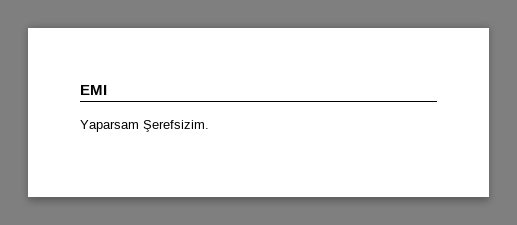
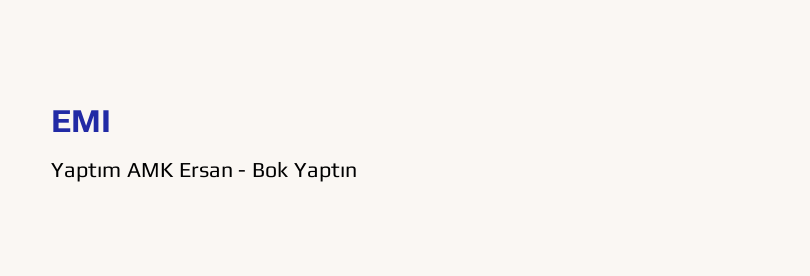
[80,120,209,132] Yaparsam Şerefsizim. -> [51,161,358,182] Yaptım AMK Ersan - Bok Yaptın

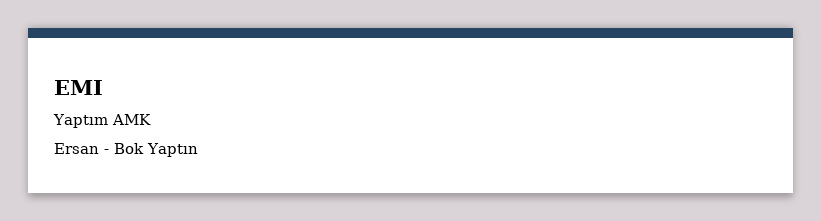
(174, 170) none -> (151, 119) //

